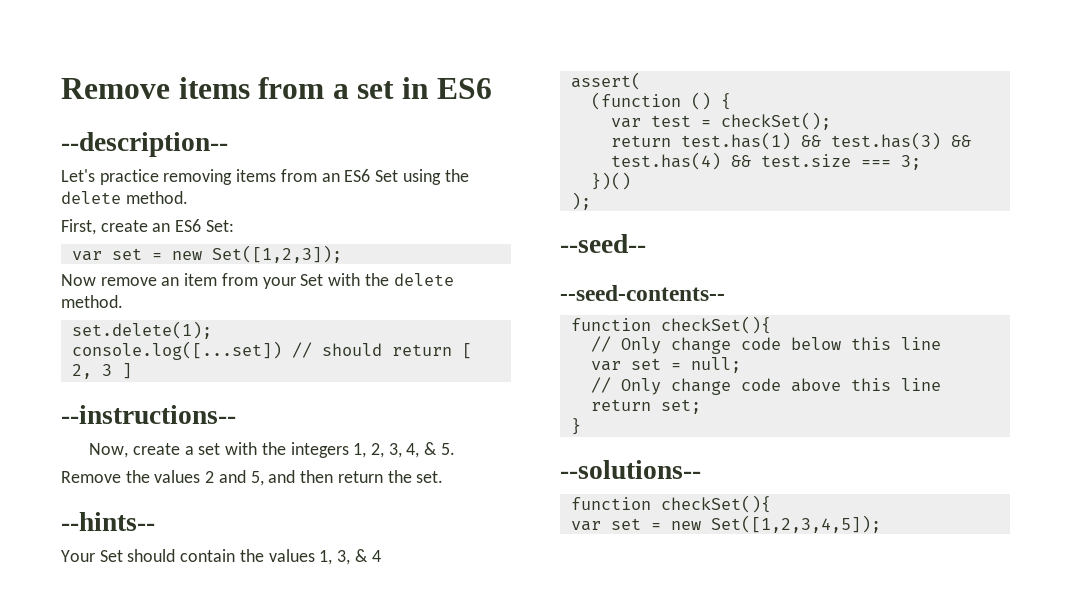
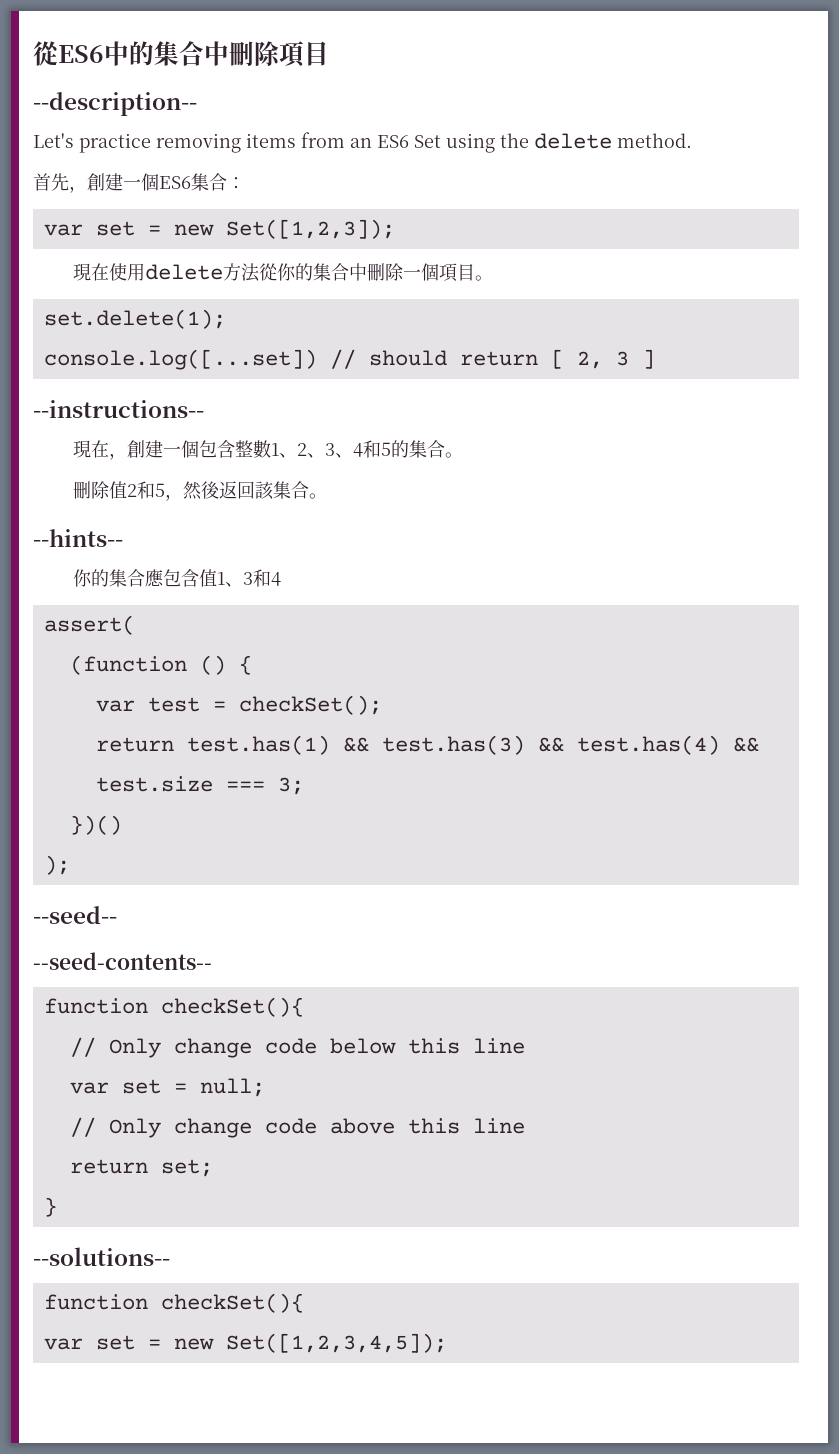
[61,77,493,99] Remove items from a set in ES6 -> [33,41,329,67] 從ES6中的集合中刪除項目
[61,219,234,235] First, create an ES6 Set: -> [33,173,245,193] 首先，創建一個ES6集合：
[61,273,454,289] [61,295,123,308] Now remove an item from your Set with the delete method. -> [72,263,493,282] 現在使用delete方法從你的集合中刪除一個項目。
[89,442,455,458] [61,470,444,486] [61,512,155,531] [61,549,368,565] Now, create a set with the integers 1, 2, 3, 4, & 5. // Remove the values 2 and 5, and then return the set. // --hints-- // Your Set should contain the values 1, 3, & -> [72,440,463,460] [72,481,327,501] [33,529,123,547] [72,569,271,587] 現在，創建一個包含整數1、2、3、4和5的集合。 // 刪除值2和5，然後返回該集合。 // --hints-- // 你的集合應包含值1、3和

